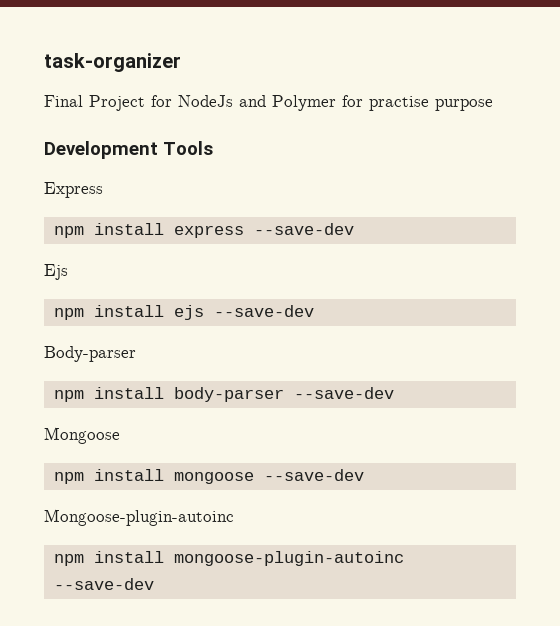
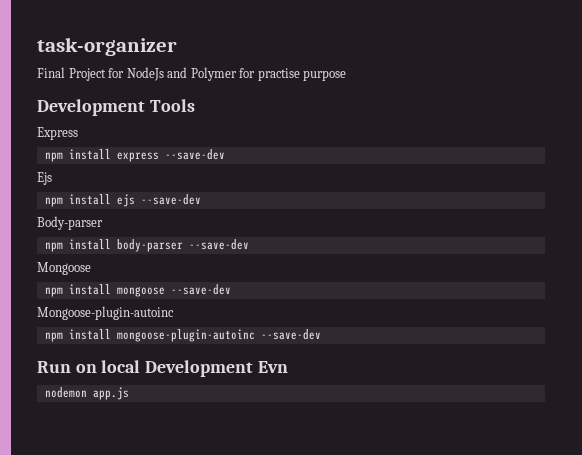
(154, 584) none -> [37,360,288,377] [44,387,129,400] // Run on local Development Evn // nodemon app.js

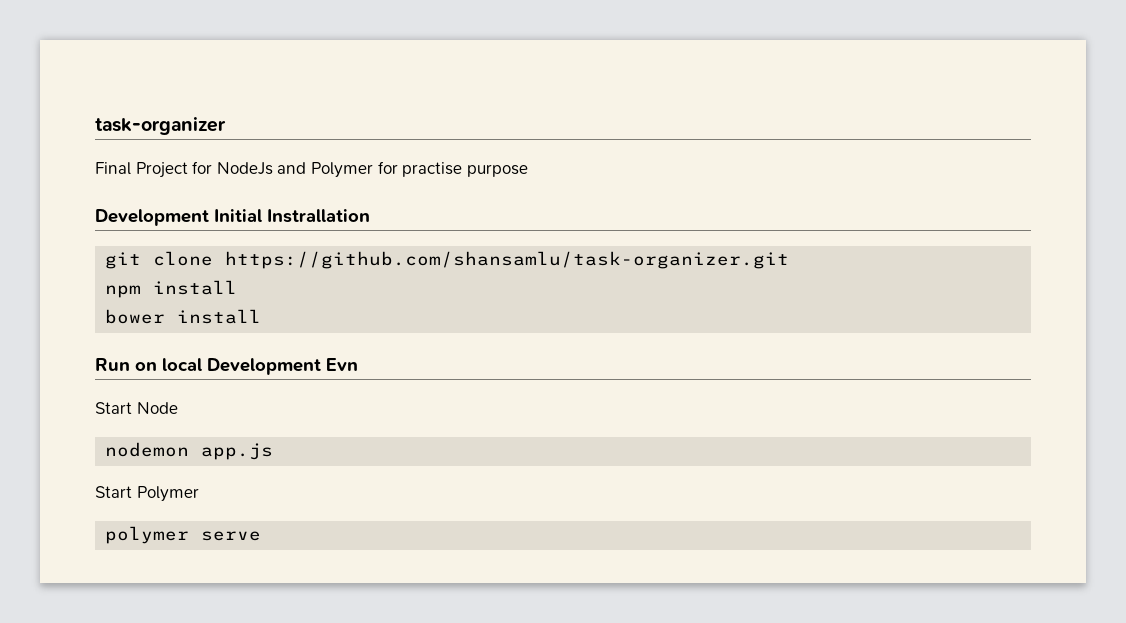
[149,99,195,112] [37,127,78,140] [44,149,225,162] [37,172,52,185] [44,194,201,207] [37,216,103,230] [44,239,249,252] [37,262,91,275] [44,284,231,297] [37,306,174,320] [44,329,321,342] Tools // Express // npm install express --save-dev // Ejs // npm install ejs --save-dev // Body-parser // npm install body-parser --save-dev // Mongoose // npm install mongoose --save-dev // Mongoose-plugin-autoinc // npm install mongoose-plugin-autoinc --save-dev -> [214,209,370,223] [105,251,790,269] [105,280,238,298] [105,309,262,324] Initial Instrallation // git clone https://github.com/shansamlu/task-organizer.git // npm install // bower install
(288, 367) none -> [95,402,178,414] // Start Node
(129, 393) none -> [95,486,199,502] [105,526,262,544] // Start Polymer // polymer serve

